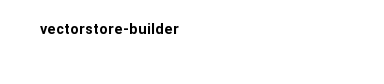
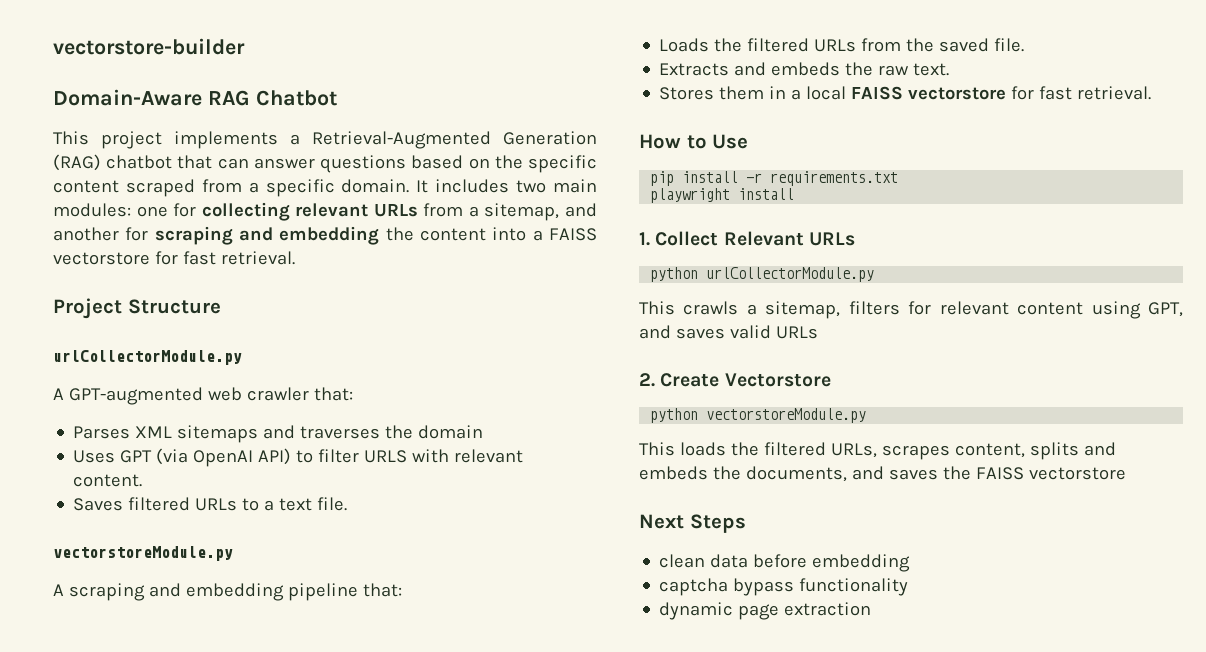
(179, 28) none -> [53,89,337,106] [53,131,597,149] [53,154,597,173] [53,179,597,197] [53,202,597,221] [53,226,597,245] [53,251,295,265] [53,298,221,319] [53,350,242,365] [53,387,353,405] [73,425,484,443] [73,448,524,467] [73,474,143,487] [73,497,348,511] [53,546,233,561] [53,583,402,601] [659,38,1025,52] [659,62,950,76] [659,86,1152,100] [639,134,749,149] [650,171,899,186] [650,188,795,203] [639,231,855,246] [650,267,875,282] [639,301,1183,319] [639,325,818,339] [639,373,831,387] [650,408,867,423] [639,442,1116,460] [639,466,1126,482] [639,514,746,533] [659,554,911,572] [659,578,909,596] [659,602,872,620] // Domain-Aware RAG Chatbot // This project implements a Retrieval-Augmented Generation (RAG) chatbot that can answer questions based on the specific content scraped from a specific domain. It includes two main modules: one for collecting relevant URLs from a sitemap, and another for scraping and embedding the content into a FAISS vectorstore for fast retrieval. // Project Structure // urlCollectorModule.py // A GPT-augmented web crawler that: // Parses XML sitemaps and traverses the domain // Uses GPT (via OpenAI API) to filter URLS with relevant content. // Saves filtered URLs to a text file. // vectorstoreModule.py // A scraping and embedding pipeline that: // Loads the filtered URLs from the saved file. // Extracts and embeds the raw text. // Stores them in a local FAISS vectorstore for fast retrieval. // How to Use // pip install -r requirements.txt // playwright install // 1. Collect Relevant URLs // python urlCollectorModule.py // This crawls a sitemap, filters for relevant content using GPT, and saves valid URLs // 2. Create Vectorstore // python vectorstoreModule.py // This loads the filtered URLs, scrapes content, splits and embeds the documents, and saves the FAISS vectorstore // Next Steps // clean data before embedding // captcha bypass functionality // dynamic page extraction

